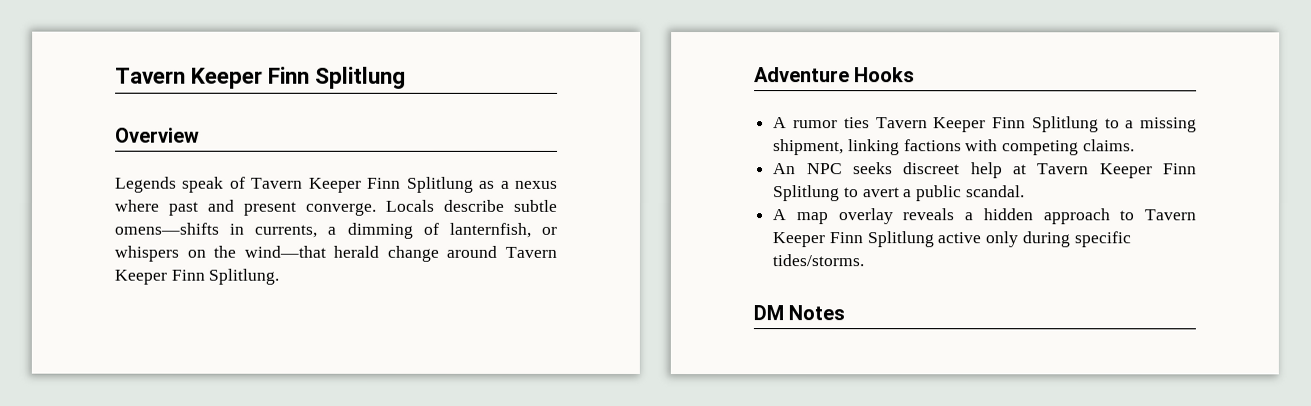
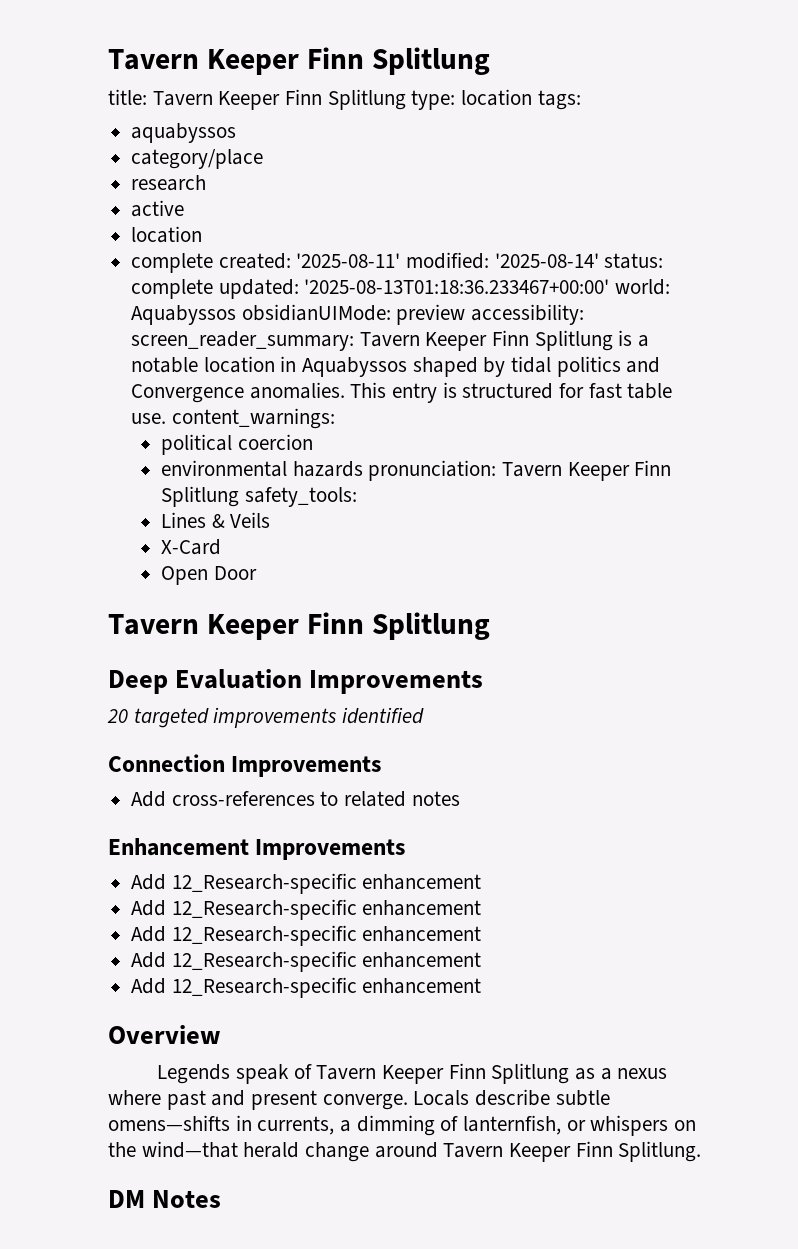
[115,66,407,89] Tavern Keeper Finn Splitlung -> [108,47,490,75] [108,89,581,110] [131,123,237,143] [131,149,264,169] [131,175,207,191] [131,200,185,217] [131,226,203,243] [131,252,664,273] [131,279,671,299] [131,304,585,325] [131,330,650,351] [131,356,661,377] [131,382,673,403] [131,408,335,429] [161,434,313,455] [161,460,672,481] [161,486,357,507] [161,512,271,528] [161,539,222,555] [161,566,257,585] [108,612,490,640] [108,669,484,694] [107,707,425,728] [108,754,382,777] [131,791,460,807] [108,838,406,860] [131,873,482,894] [131,899,482,920] [131,925,482,946] [131,951,482,972] [131,977,482,998] Tavern Keeper Finn Splitlung // title: Tavern Keeper Finn Splitlung type: location tags: // aquabyssos // category/place // research // active // location // complete created: '2025-08-11' modified: '2025-08-14' status: complete updated: '2025-08-13T01:18:36.233467+00:00' world: Aquabyssos obsidianUIMode: preview accessibility: screen_reader_summary: Tavern Keeper Finn Splitlung is a notable location in Aquabyssos shaped by tidal politics and Convergence anomalies. This entry is structured for fast table use. content_warnings: // political coercion // environmental hazards pronunciation: Tavern Keeper Finn Splitlung safety_tools: // Lines & Veils // X-Card // Open Door // Tavern Keeper Finn Splitlung // Deep Evaluation Improvements // 20 targeted improvements identified // Connection Improvements // Add cross-references to related notes // Enhancement Improvements // Add 12_Research-specific enhancement // Add 12_Research-specific enhancement // Add 12_Research-specific enhancement // Add 12_Research-specific enhancement // Add 12_Research-specific enhancement
[754,67,916,83] [773,116,1197,133] [773,139,1135,156] [773,162,1197,179] [773,185,1025,202] [772,208,1196,225] [772,231,1131,248] [772,254,865,267] // Adventure Hooks // A rumor ties Tavern Keeper Finn Splitlung to a missing shipment, linking factions with competing claims. // An NPC seeks discreet help at Tavern Keeper Finn Splitlung to avert a public scandal. // A map overlay reveals a hidden approach to Tavern Keeper Finn Splitlung active only during specific tides/storms. -> (702, 1151) none

